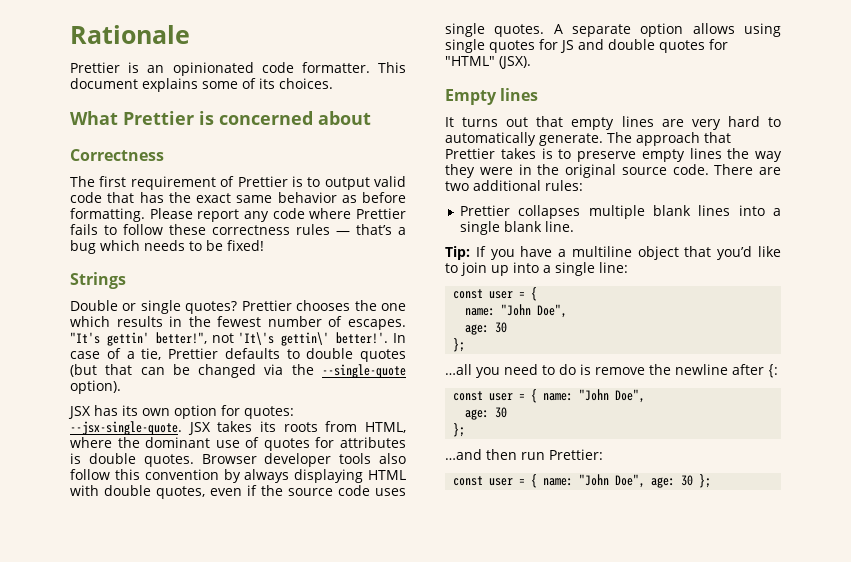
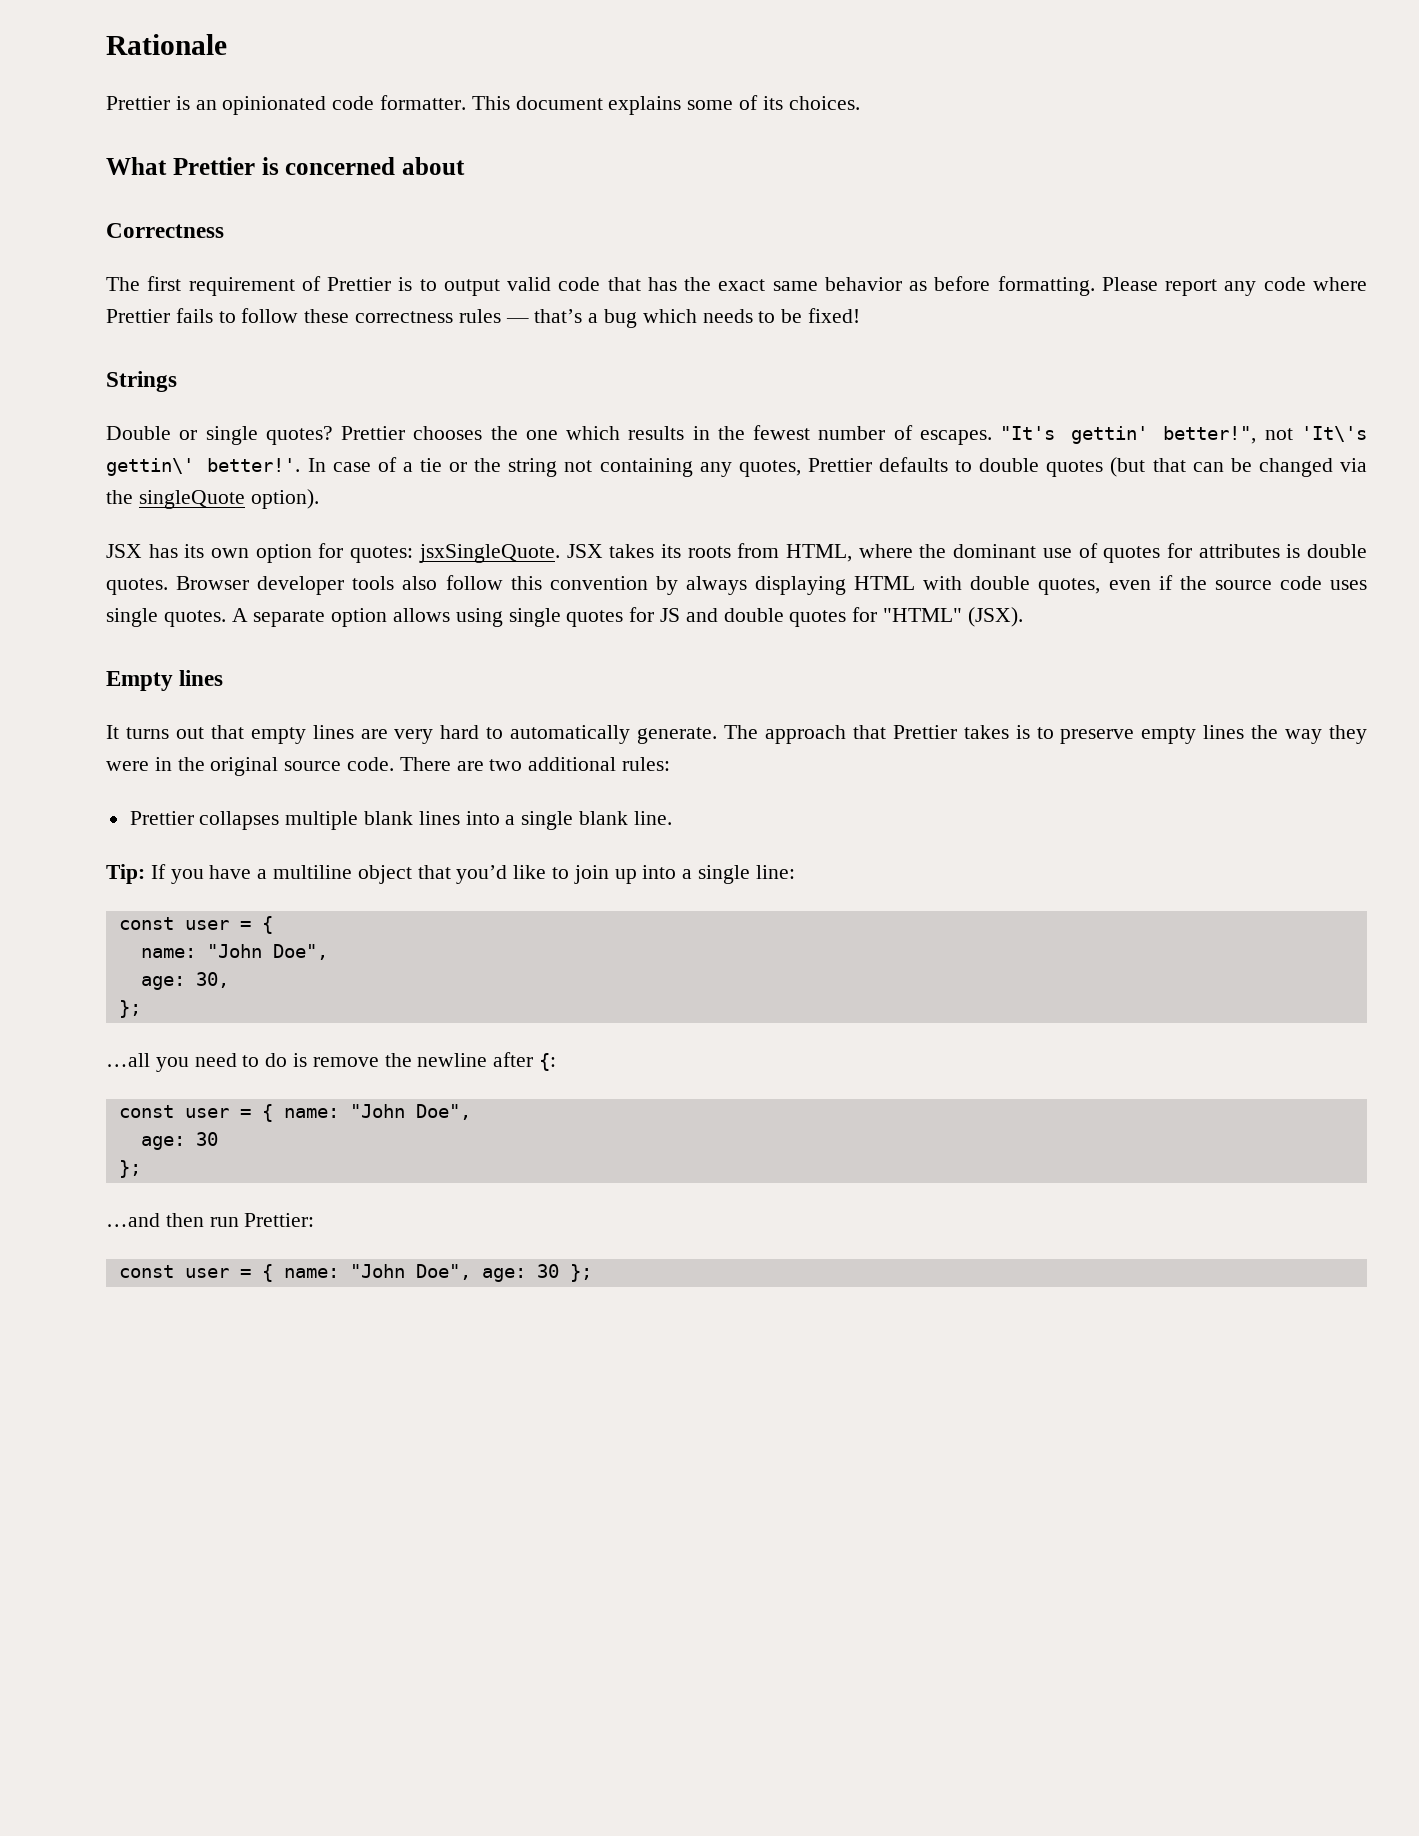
[141,348,162,360] tie, -> [420,458,801,477] tie or the string not containing any quotes,
[322,364,406,378] --single-quote -> [138,490,245,509] singleQuote
[70,421,182,435] --jsx-single-quote. -> [418,544,560,563] jsxSingleQuote.
[495,322,508,333] 30 -> [195,972,229,988] 30,

